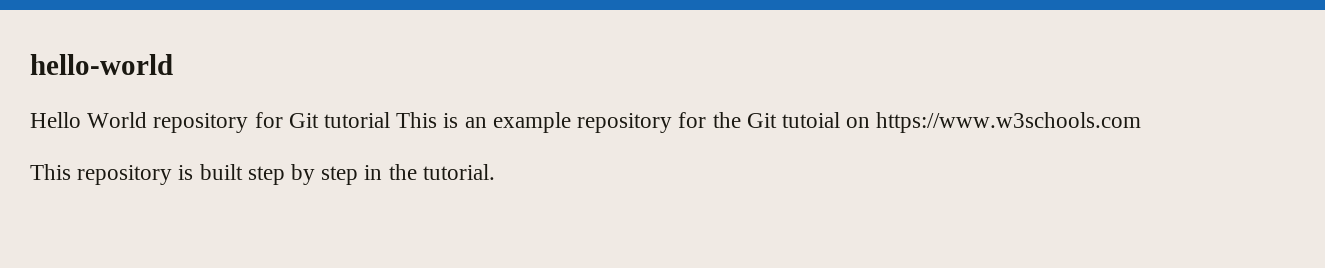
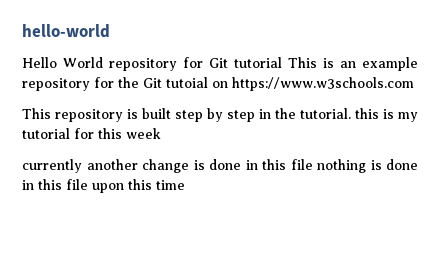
(495, 172) none -> [355,108,418,122] [22,128,161,139] [22,159,418,173] [22,179,185,193] this is my tutorial for this week // currently another change is done in this file nothing is done in this file upon this time

